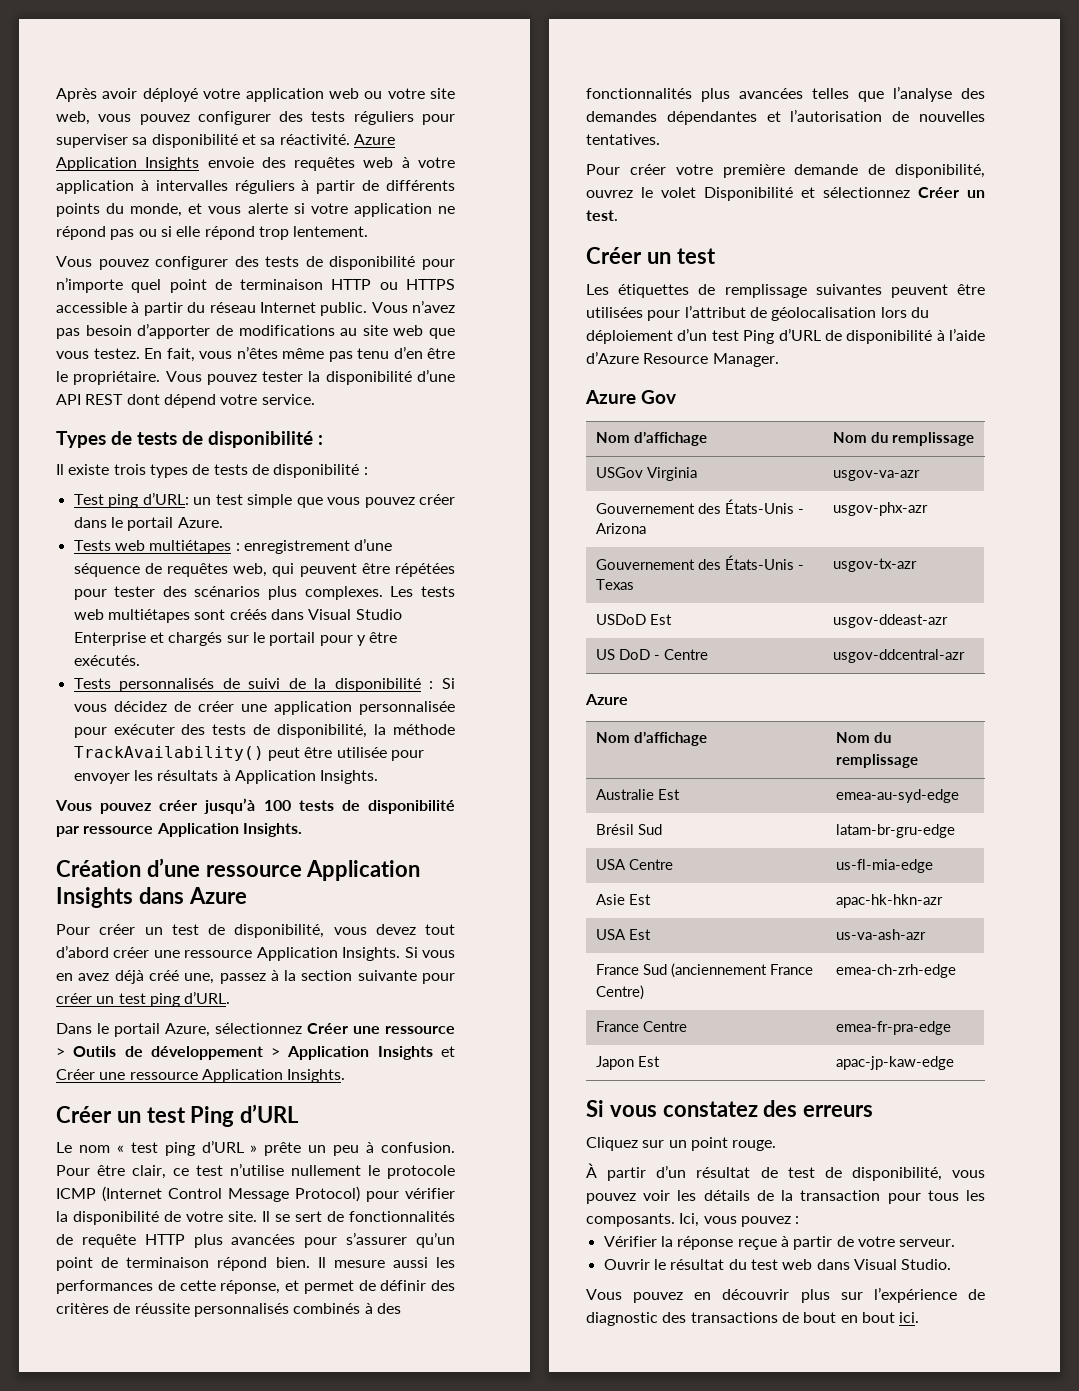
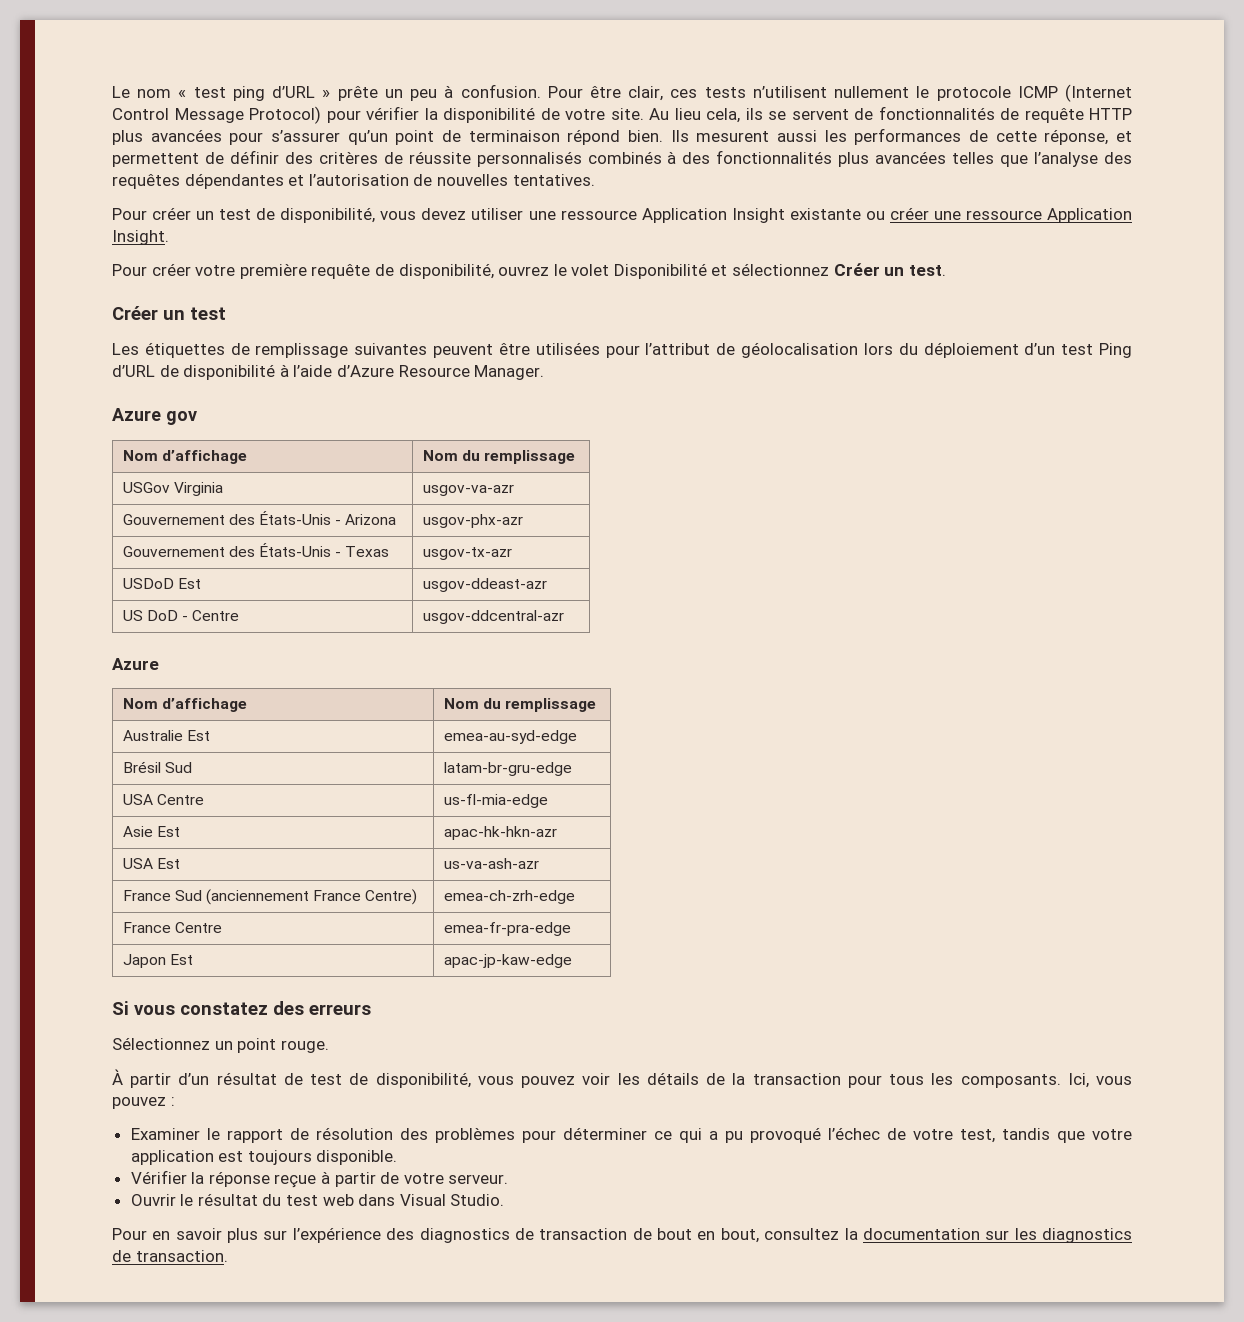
[56,88,455,102] [56,111,455,125] [56,134,395,148] [56,157,455,171] [56,180,455,194] [56,203,455,217] [56,226,369,240] [56,256,455,270] [56,277,455,293] [56,300,455,316] [56,323,455,339] [56,346,455,362] [56,369,455,385] [56,394,315,408] [56,431,323,448] [56,464,368,478] [73,492,455,508] [73,517,223,531] [73,538,393,554] [73,563,455,577] [73,586,455,600] [73,609,402,623] [73,632,398,646] [73,655,140,666] [73,678,456,692] [73,701,455,715] [73,724,455,738] [73,746,424,761] [73,770,379,784] [55,798,455,814] [56,823,302,837] [56,858,421,881] [56,887,247,908] [56,924,455,938] [56,945,455,961] [56,970,456,984] [56,991,231,1007] [56,1023,455,1037] [56,1046,455,1060] [56,1069,346,1083] [56,1104,300,1127] Après avoir déployé votre application web ou votre site web, vous pouvez configurer des tests réguliers pour superviser sa disponibilité et sa réactivité. Azure Application Insights envoie des requêtes web à votre application à intervalles réguliers à partir de différents points du monde, et vous alerte si votre application ne répond pas ou si elle répond trop lentement. // Vous pouvez configurer des tests de disponibilité pour n’importe quel point de terminaison HTTP ou HTTPS accessible à partir du réseau Internet public. Vous n’avez pas besoin d’apporter de modifications au site web que vous testez. En fait, vous n’êtes même pas tenu d’en être le propriétaire. Vous pouvez tester la disponibilité d’une API REST dont dépend votre service. // Types de tests de disponibilité : // Il existe trois types de tests de disponibilité : // Test ping d’URL: un test simple que vous pouvez créer dans le portail Azure. // Tests web multiétapes : enregistrement d’une séquence de requêtes web, qui peuvent être répétées pour tester des scénarios plus complexes. Les tests web multiétapes sont créés dans Visual Studio Enterprise et chargés sur le portail pour y être exécutés. // Tests personnalisés de suivi de la disponibilité : Si vous décidez de créer une application personnalisée pour exécuter des tests de disponibilité, la méthode TrackAvailability() peut être utilisée pour envoyer les résultats à Application Insights. // Vous pouvez créer jusqu’à 100 tests de disponibilité par ressource Application Insights. // Création d’une ressource Application Insights dans Azure // Pour créer un test de disponibilité, vous devez tout d’abord créer une ressource Application Insights. Si vous en avez déjà créé une, passez à la section suivante pour créer un test ping d’URL. // Dans le portail Azure, sélectionnez Créer une ressource > Outils de développement > Application Insights et Créer une ressource Application Insights. // Créer un test Ping d’URL // -> (112, 92) none
[173,1163,284,1176] ce test n’utilise -> [670,86,827,98] ces tests n’utilisent
[262,1211,322,1222] Il se sert -> [649,108,849,123] Au lieu cela, ils se servent
[317,1257,385,1268] Il mesure -> [670,130,770,142] Ils mesurent
[303,1280,354,1294] permet -> [112,153,199,167] permettent
[586,111,657,122] demandes -> [112,174,180,189] requêtes
(660, 139) none -> [112,207,1132,223] [112,230,169,245] // Pour créer un test de disponibilité, vous devez utiliser une ressource Application Insight existante ou créer une ressource Application Insight.
[794,164,859,175] demande -> [311,264,371,279] requête
[641,390,676,404] Gov -> [165,411,197,425] gov
[586,1137,665,1151] Cliquez sur -> [112,1037,210,1050] Sélectionnez
(800, 1220) none -> [130,1127,1132,1143] [130,1150,398,1165] // Examiner le rapport de résolution des problèmes pour déterminer ce qui a pu provoqué l’échec de votre test, tandis que votre application est toujours disponible.
[586,1287,985,1303] [586,1312,920,1326] Vous pouvez en découvrir plus sur l’expérience de diagnostic des transactions de bout en bout ici. -> [112,1227,1132,1243] [112,1250,228,1262] Pour en savoir plus sur l’expérience des diagnostics de transaction de bout en bout, consultez la documentation sur les diagnostics de transaction.

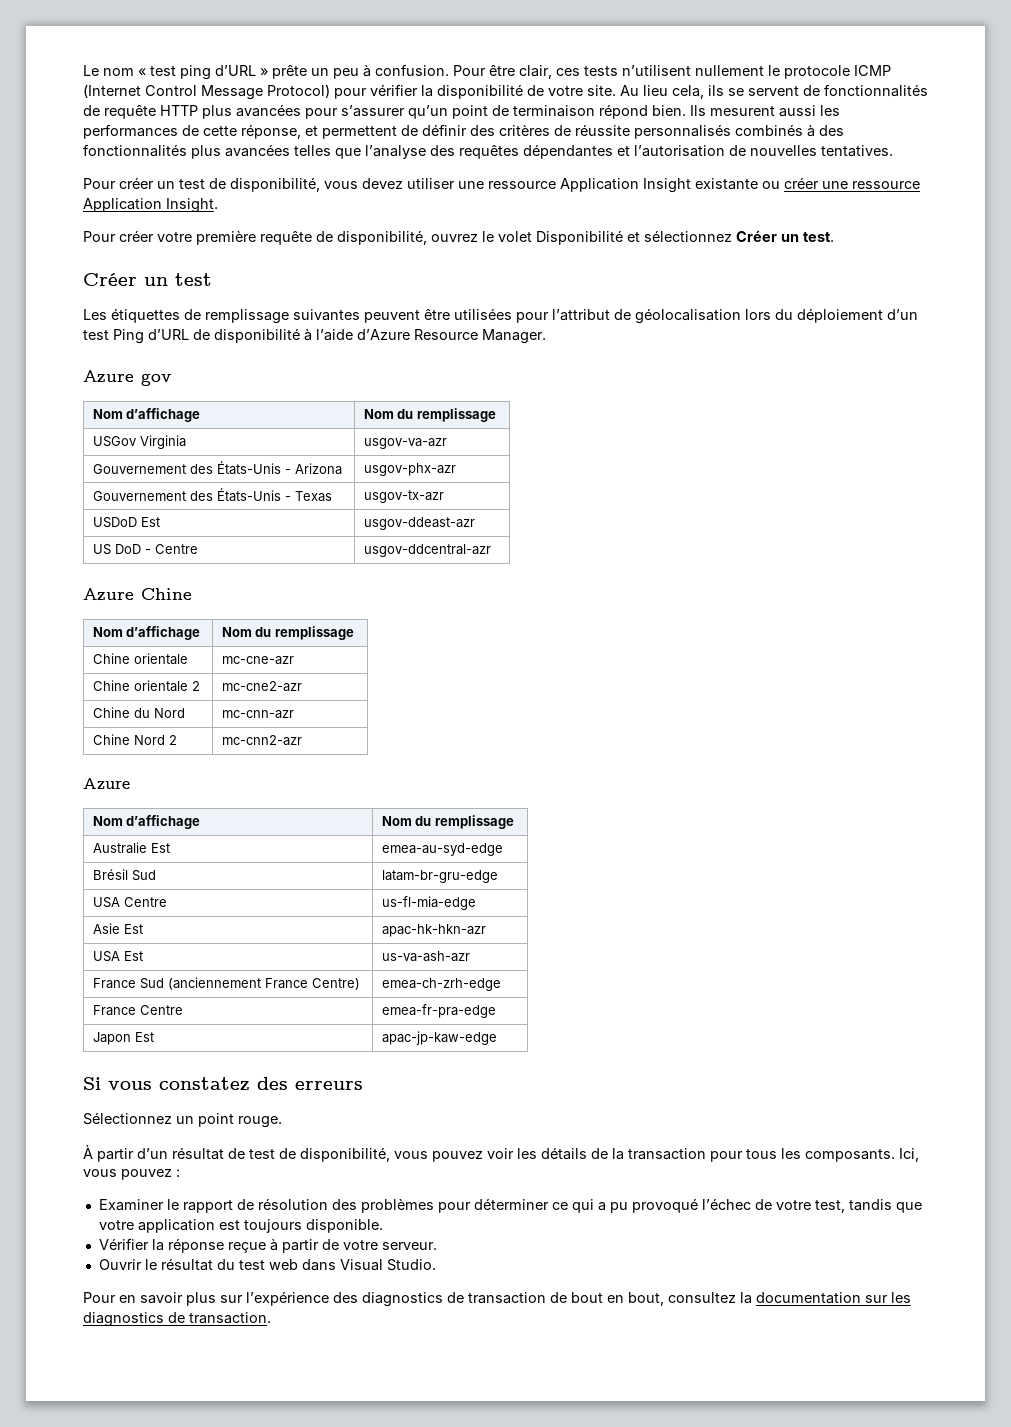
(564, 617) none -> [83,588,192,601] [92,626,201,640] [221,626,354,640] [92,653,188,665] [221,656,294,665] [92,680,200,692] [221,681,302,692] [92,707,185,718] [221,710,294,719] [92,734,177,745] [221,735,302,746] // Azure Chine // Nom d’affichage | Nom du remplissage // Chine orientale | mc-cne-azr // Chine orientale 2 | mc-cne2-azr // Chine du Nord | mc-cnn-azr // Chine Nord 2 | mc-cnn2-azr

